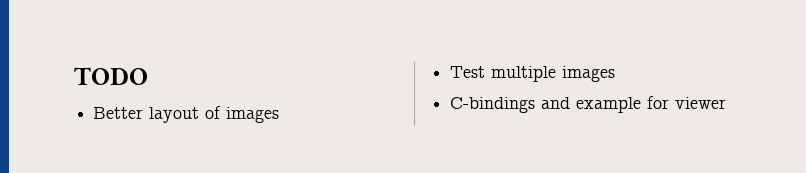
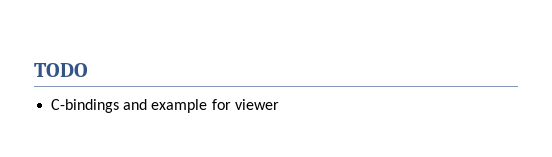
[93,106,280,123] [450,66,616,82] // Better layout of images // Test multiple images -> (88, 70) none

